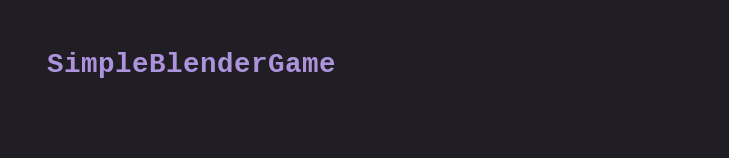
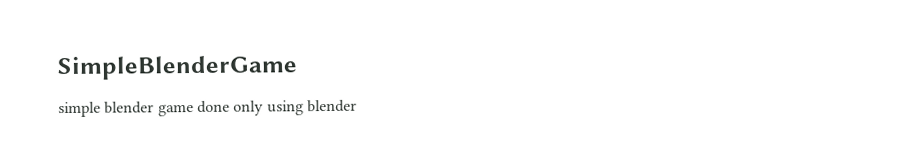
(336, 65) none -> [58,99,357,118] // simple blender game done only using blender

